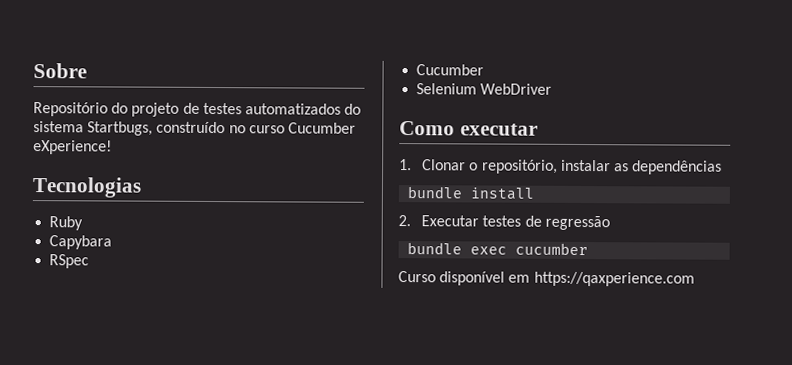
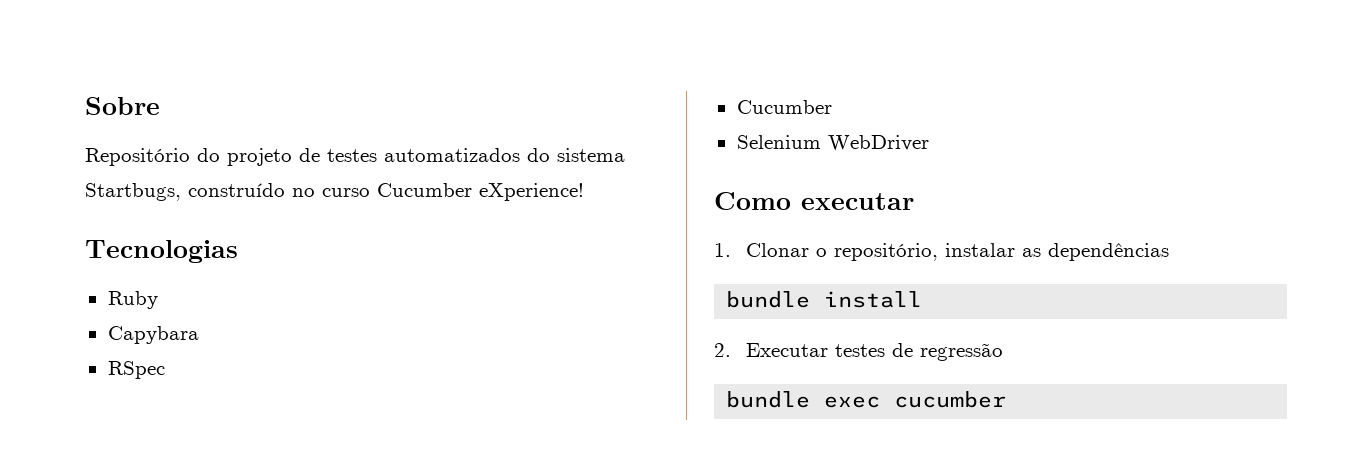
[398,271,695,287] // Curso disponível em https://qaxperience.com -> (1007, 399) none

